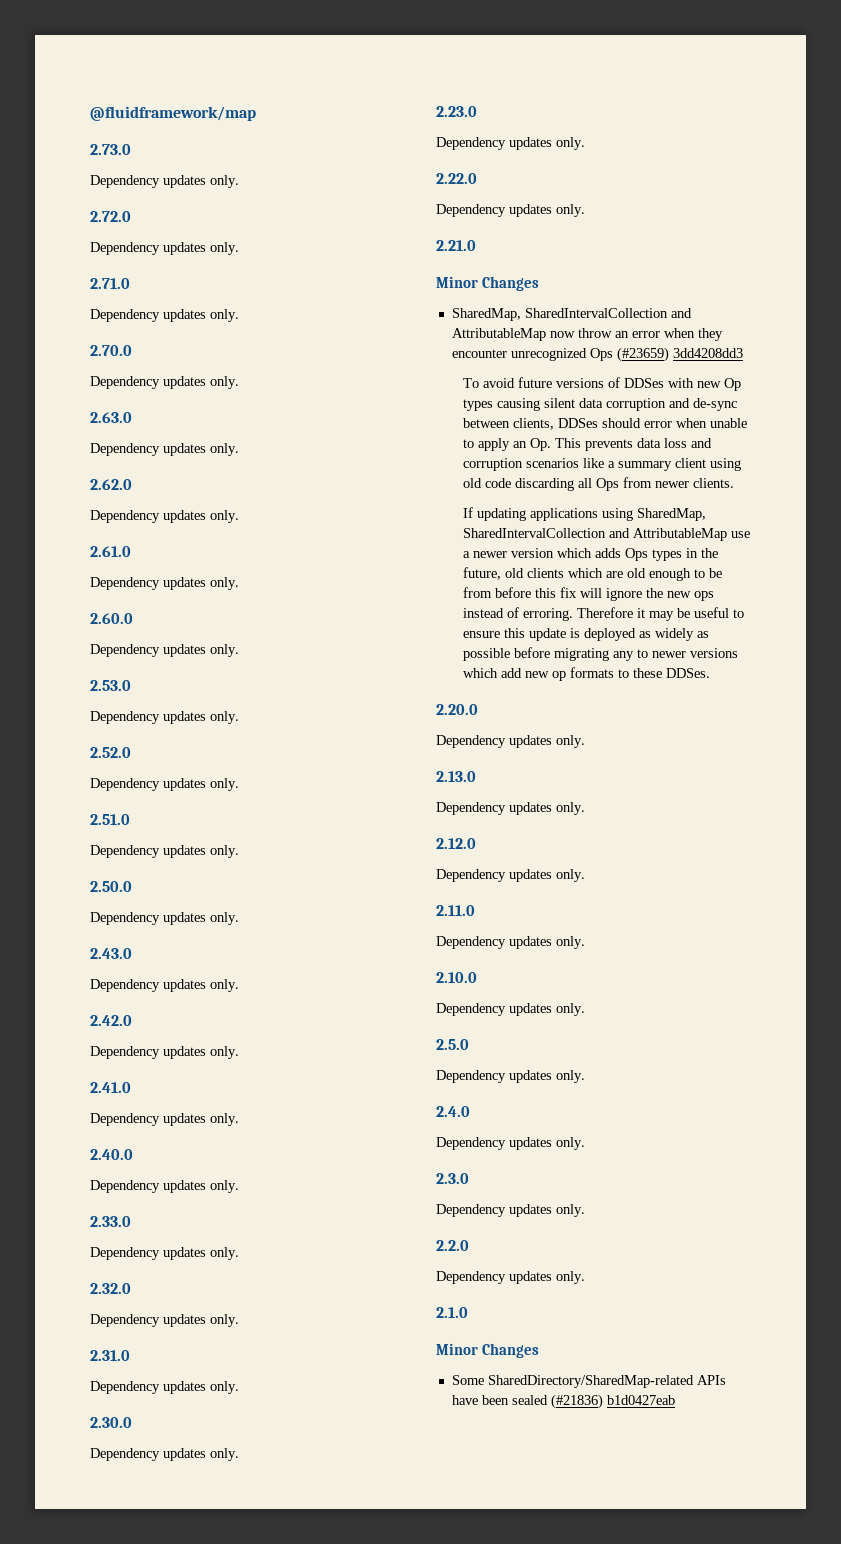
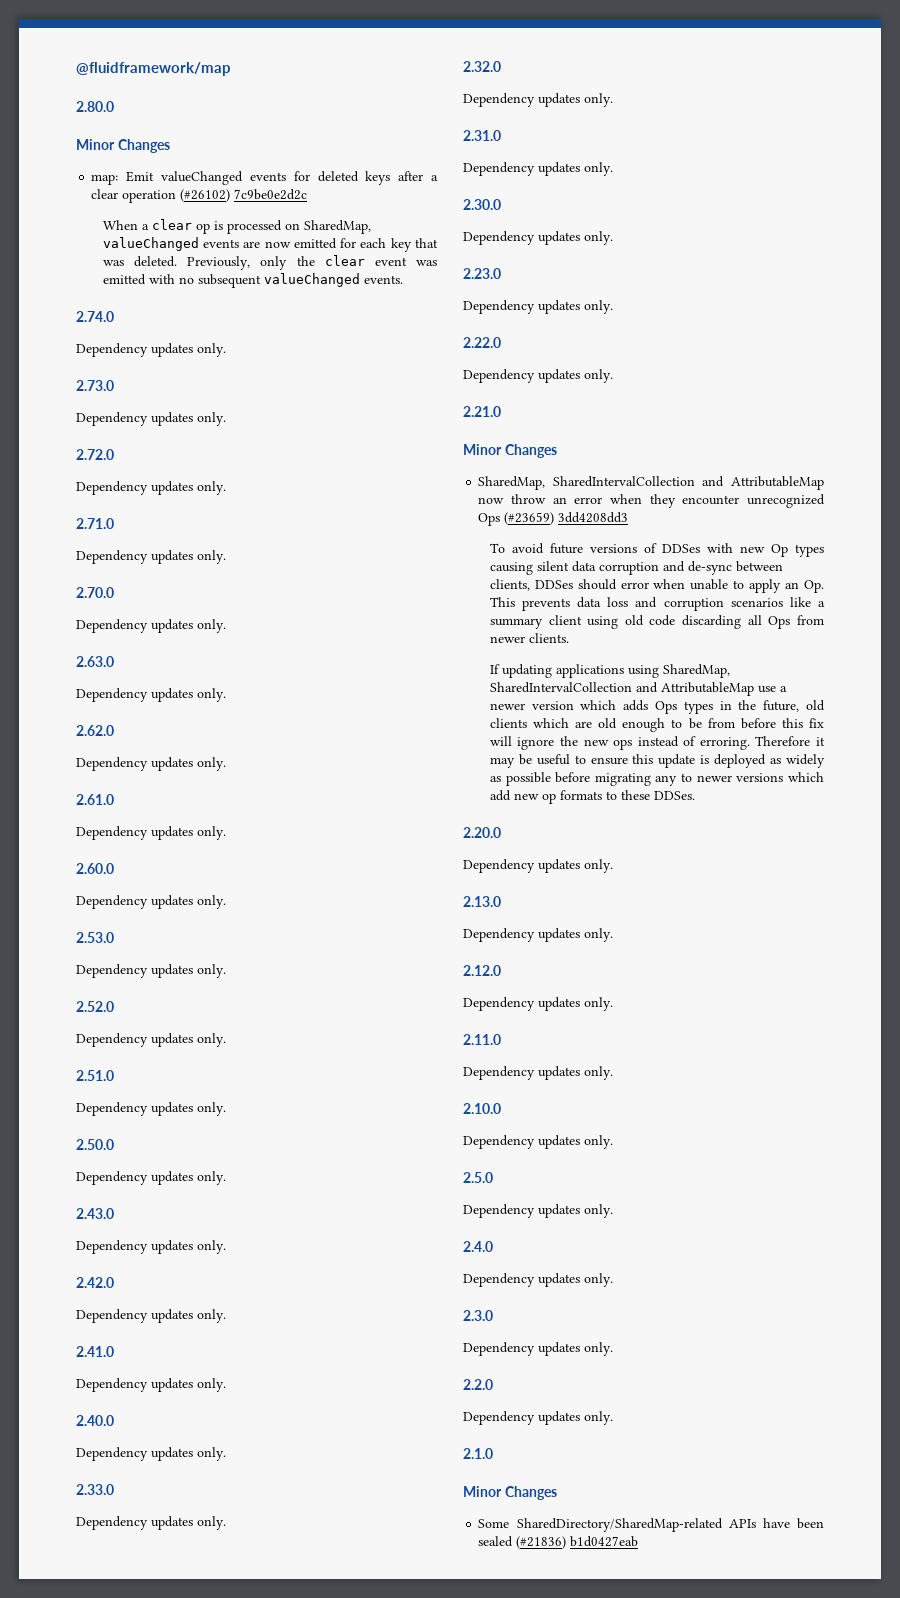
(256, 113) none -> [76,101,114,112] [76,139,170,153] [91,171,438,185] [91,189,308,203] [102,219,371,234] [102,237,438,252] [102,255,437,270] [102,273,403,288] [76,311,114,322] [76,343,226,357] // 2.80.0 // Minor Changes // map: Emit valueChanged events for deleted keys after a clear operation (#26102) 7c9be0e2d2c // When a clear op is processed on SharedMap, valueChanged events are now emitted for each key that was deleted. Previously, only the clear event was emitted with no subsequent valueChanged events. // 2.74.0 // Dependency updates only.

